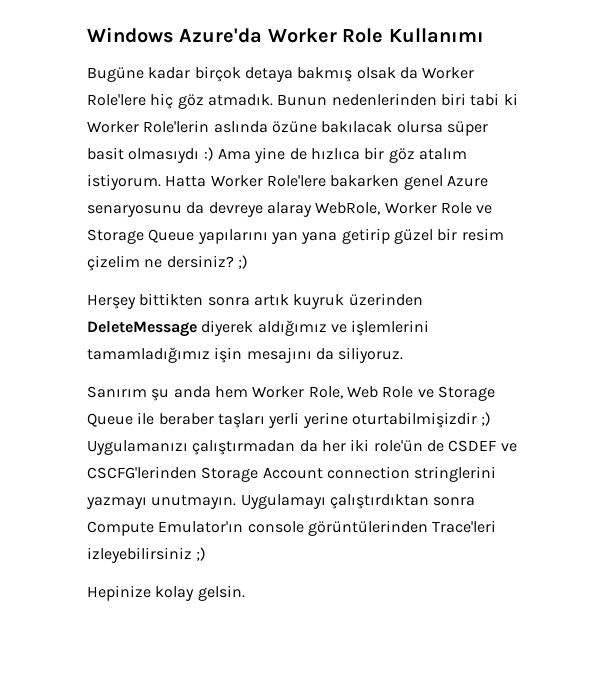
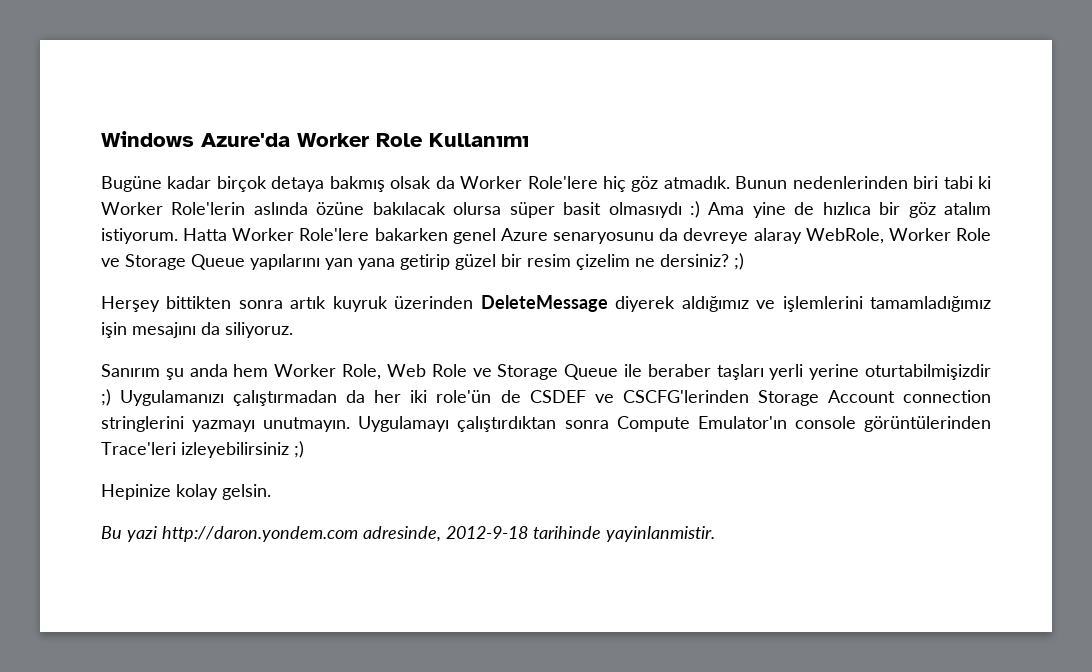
(245, 593) none -> [101,526,715,542] // Bu yazi http://daron.yondem.com adresinde, 2012-9-18 tarihinde yayinlanmistir.

